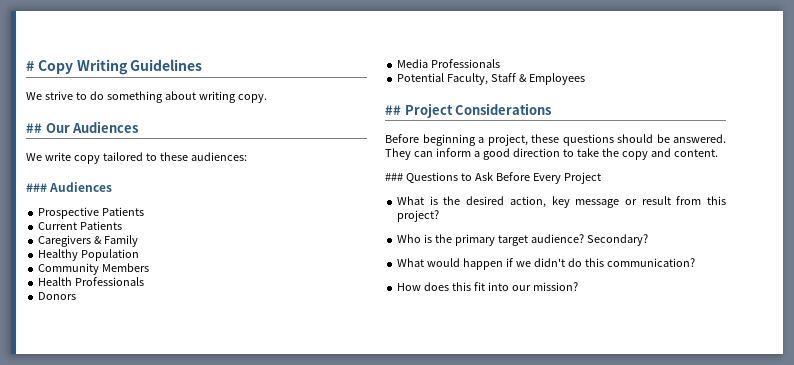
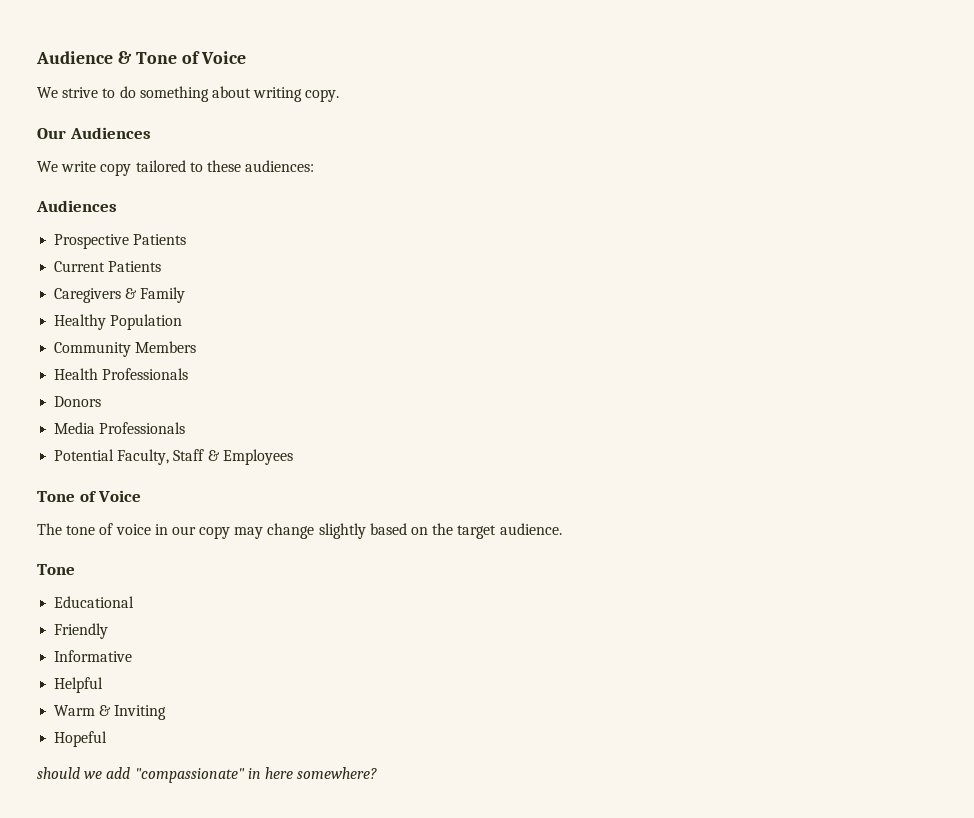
[26,59,203,75] # Copy Writing Guidelines -> [36,51,247,64] Audience & Tone of Voice
[26,123,42,133] ## -> (340, 95) none
[26,183,47,192] ### -> (315, 166) none
[385,103,552,118] [385,134,726,146] [385,148,718,160] [385,172,601,184] [397,196,726,208] [397,210,440,222] [397,234,648,246] [397,258,695,270] [397,282,578,291] ## Project Considerations // Before beginning a project, these questions should be answered. They can inform a good direction to take the copy and content. // ### Questions to Ask Before Every Project // What is the desired action, key message or result from this project? // Who is the primary target audience? Secondary? // What would happen if we didn't do this communication? // How does this fit into our mission? -> [37,490,142,502] [37,523,562,539] [37,564,75,575] [54,596,135,608] [54,623,109,639] [54,650,133,662] [54,677,104,693] [54,705,167,720] [54,731,108,747] [37,767,378,783] Tone of Voice // The tone of voice in our copy may change slightly based on the target audience. // Tone // Educational // Friendly // Informative // Helpful // Warm & Inviting // Hopeful // should we add "compassionate" in here somewhere?

